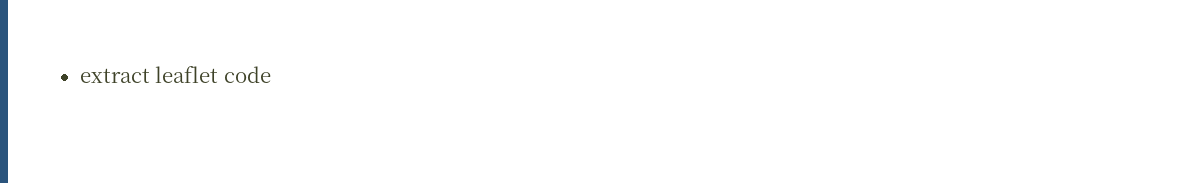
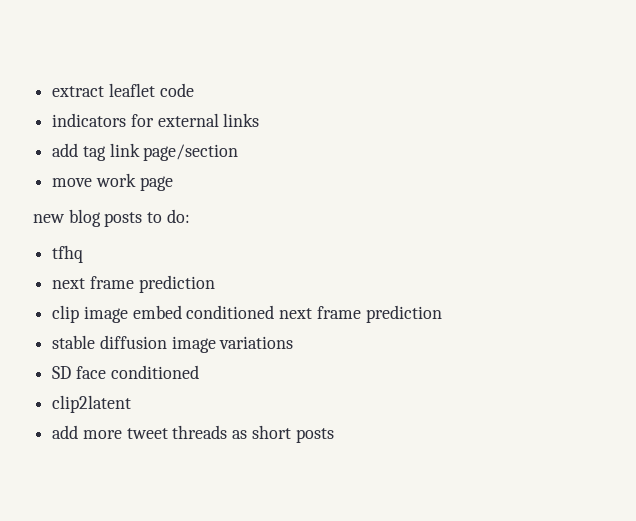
(271, 74) none -> [52,113,260,127] [52,143,239,161] [52,173,173,191] [33,209,190,227] [52,245,84,263] [52,275,215,293] [52,305,442,323] [52,335,294,353] [52,365,199,379] [52,395,132,413] [52,425,334,443] // indicators for external links // add tag link page/section // move work page // new blog posts to do: // tfhq // next frame prediction // clip image embed conditioned next frame prediction // stable diffusion image variations // SD face conditioned // clip2latent // add more tweet threads as short posts

